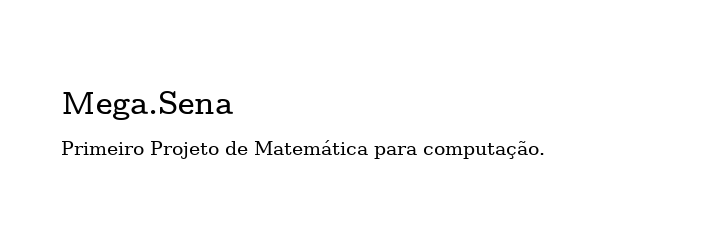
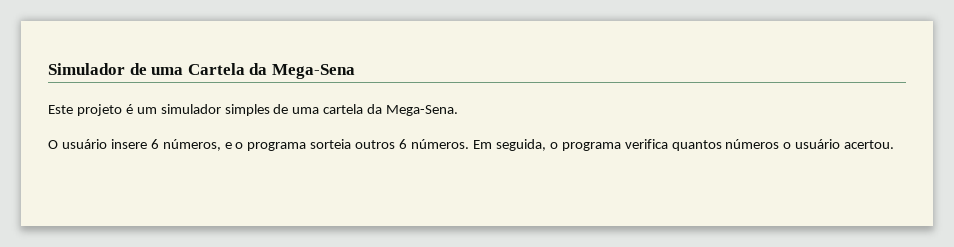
[61,91,233,120] [61,140,545,159] Mega.Sena // Primeiro Projeto de Matemática para computação. -> [48,63,355,79] [48,104,459,116] [48,139,895,151] Simulador de uma Cartela da Mega-Sena // Este projeto é um simulador simples de uma cartela da Mega-Sena. // O usuário insere 6 números, e o programa sorteia outros 6 números. Em seguida, o programa verifica quantos números o usuário acertou.

